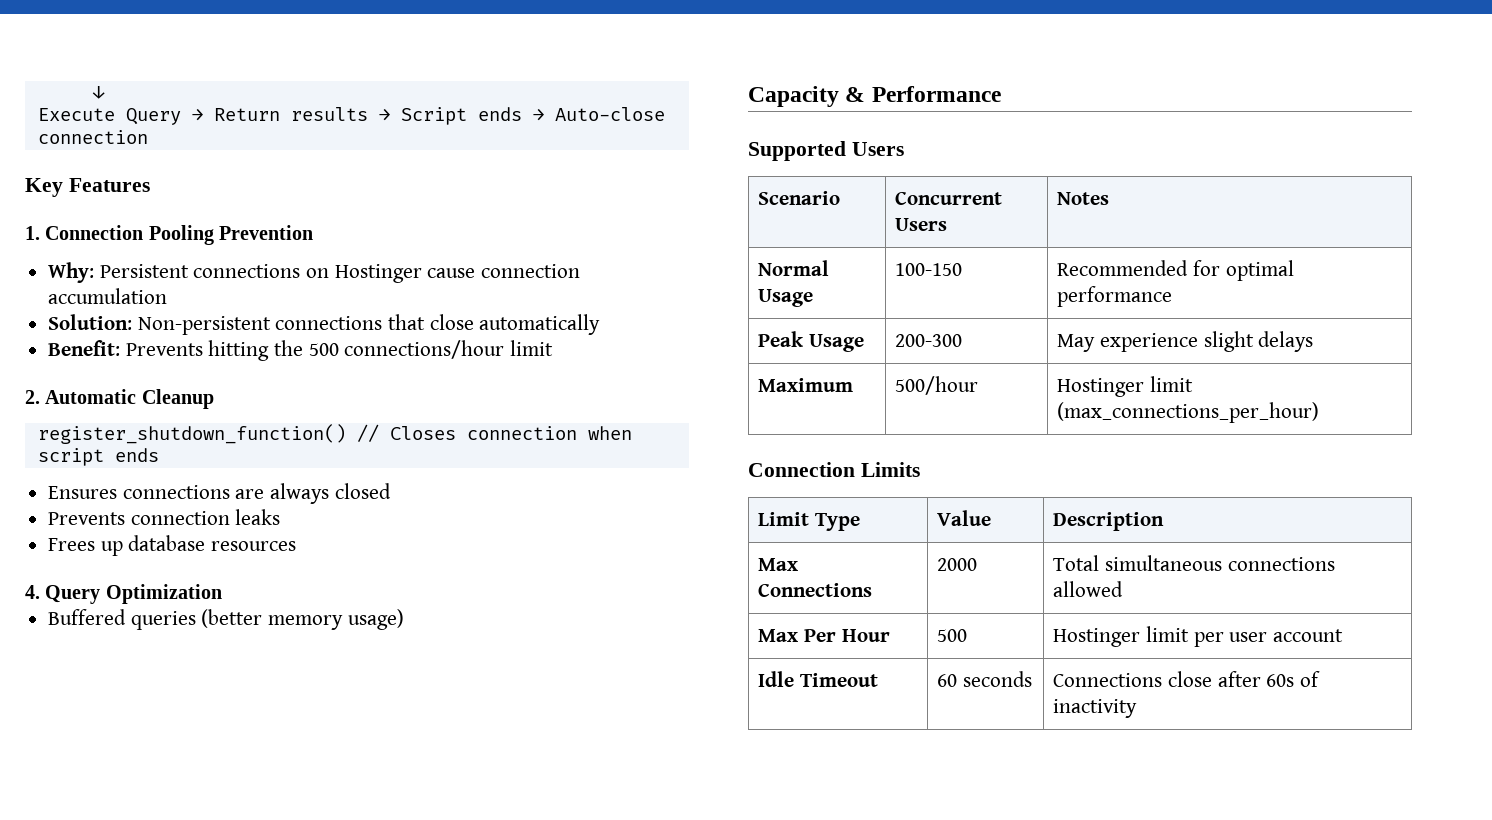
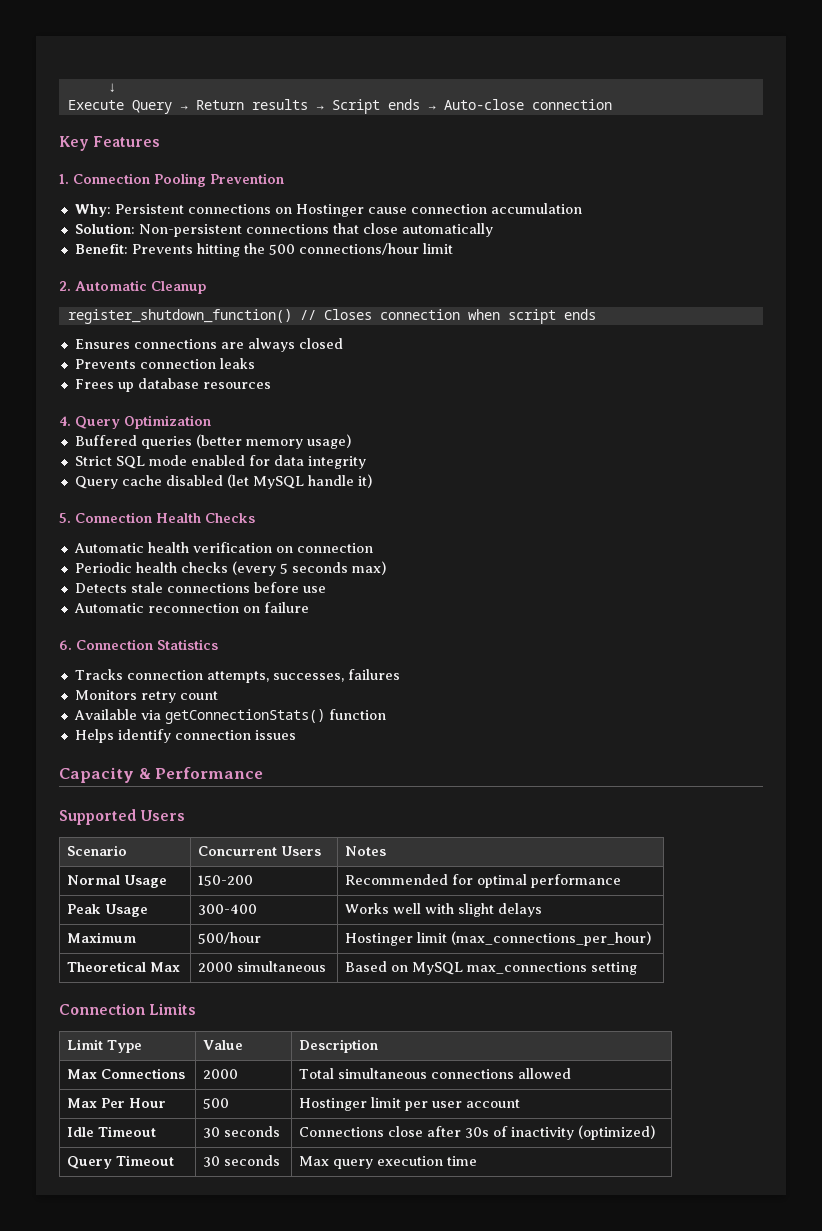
(404, 619) none -> [74,455,366,469] [74,474,372,489] [59,512,255,523] [73,542,373,553] [74,561,386,576] [74,582,326,593] [73,602,309,613] [59,639,218,650] [74,669,400,683] [74,690,218,703] [73,709,386,724] [74,729,296,743] // Strict SQL mode enabled for data integrity // Query cache disabled (let MySQL handle it) // 5. Connection Health Checks // Automatic health verification on connection // Periodic health checks (every 5 seconds max) // Detects stale connections before use // Automatic reconnection on failure // 6. Connection Statistics // Tracks connection attempts, successes, failures // Monitors retry count // Available via getConnectionStats() function // Helps identify connection issues
[895,263,963,276] 100-150 -> [198,875,254,886] 150-200
[895,334,963,347] [1057,333,1198,352] 200-300 | May experience -> [198,904,258,915] [345,903,455,914] 300-400 | Works well with
(1320, 412) none -> [67,961,181,972] [198,961,327,972] [345,961,638,975] // Theoretical Max | 2000 simultaneous | Based on MySQL max_connections setting
[937,674,958,687] 60 -> [203,1127,221,1138] 30
[1266,674,1295,687] 60s -> [465,1127,490,1138] 30s
(1138, 708) none -> [578,1125,656,1140] [67,1155,175,1169] [203,1155,281,1167] [299,1156,478,1169] (optimized) // Query Timeout | 30 seconds | Max query execution time

